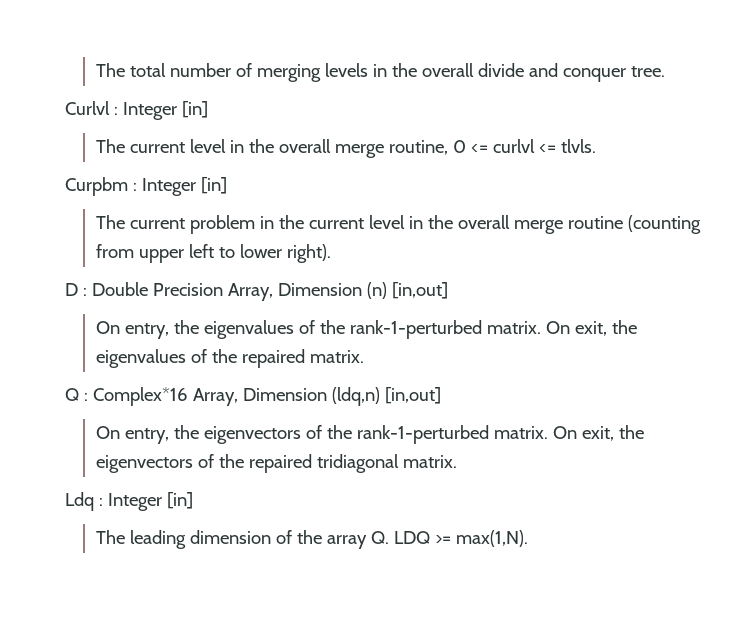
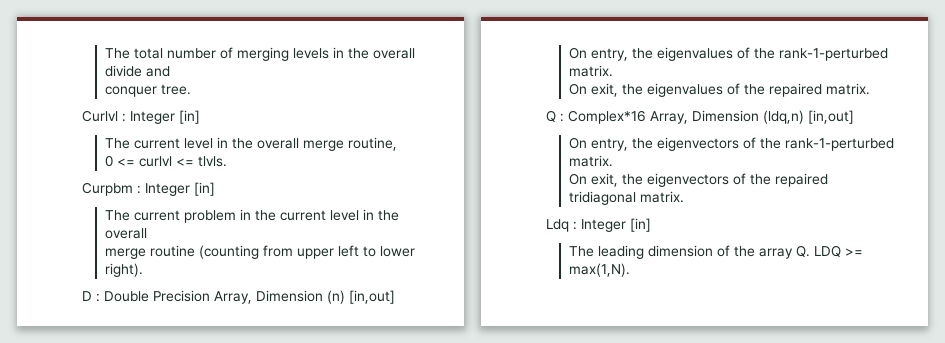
(558, 70) none -> (171, 71) //
(448, 147) none -> (398, 144) //
(510, 222) none -> (148, 233) //
(541, 327) none -> (614, 71) //
(548, 432) none -> (614, 161) //

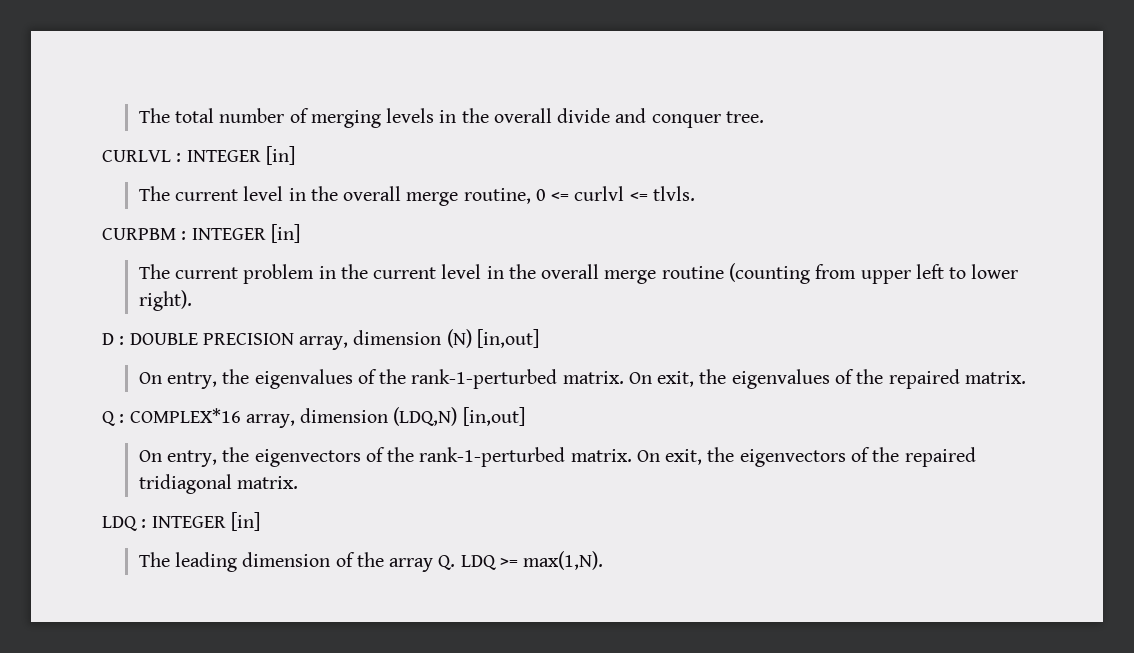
(171, 71) // -> (647, 115) none
[82,110,175,124] Curlvl : Integer -> [102,150,261,162] CURLVL : INTEGER
(398, 144) // -> (531, 196) none
[82,182,190,196] Curpbm : Integer -> [102,228,266,240] CURPBM : INTEGER
(148, 233) // -> (600, 271) none
[104,290,345,304] Double Precision Array, Dimension (n) -> [129,329,472,350] DOUBLE PRECISION array, dimension (N)
(614, 71) // -> (624, 377) none
[568,110,804,124] Complex*16 Array, Dimension (ldq,n) -> [129,407,458,428] COMPLEX*16 array, dimension (LDQ,N)
(614, 161) // -> (632, 455) none
[546,219,626,232] Ldq : Integer -> [102,516,226,531] LDQ : INTEGER

